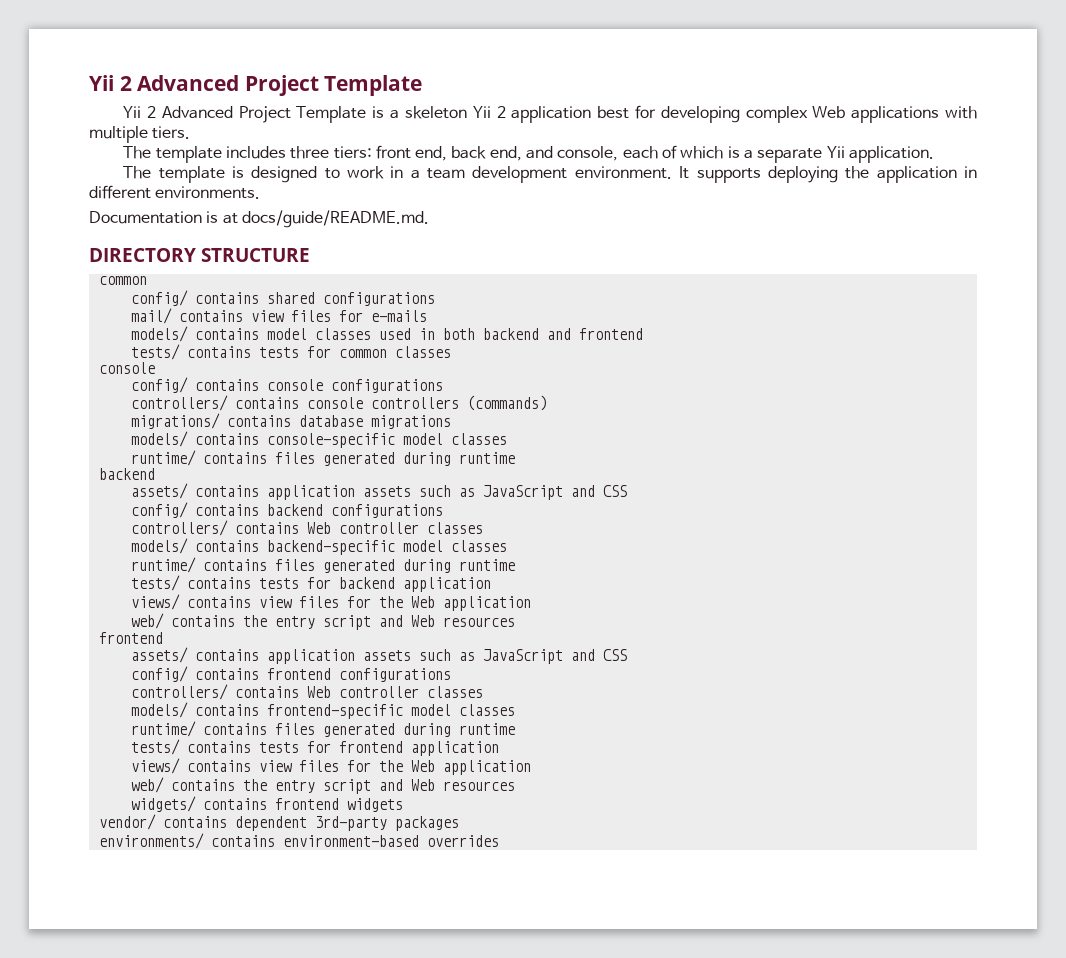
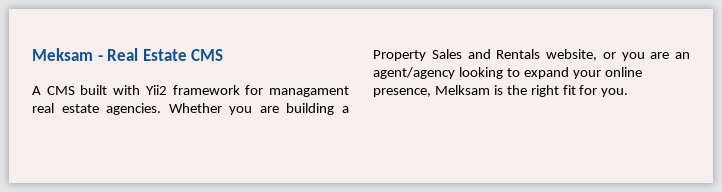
[89,75,423,96] [123,105,977,123] [89,126,191,143] [123,145,935,163] [123,166,978,183] [89,185,261,199] [89,210,429,228] [89,248,311,262] [98,276,147,285] [130,290,435,306] [130,308,427,324] [130,326,643,342] [130,344,451,360] [98,362,155,374] [130,377,443,393] [130,395,547,411] [130,413,451,429] [130,431,507,448] [130,450,515,466] [98,468,155,480] [130,483,627,500] [130,502,443,518] [130,520,483,536] [130,538,507,555] [130,557,515,573] [130,575,491,592] [130,594,531,611] [130,613,515,630] [98,632,163,644] [130,647,627,664] [130,666,451,682] [130,684,483,700] [130,702,515,719] [130,721,515,737] [130,739,499,756] [130,758,531,775] [130,777,515,794] [130,796,403,812] [98,814,459,831] [98,833,499,849] Yii 2 Advanced Project Template // Yii 2 Advanced Project Template is a skeleton Yii 2 application best for developing complex Web applications with multiple tiers. // The template includes three tiers: front end, back end, and console, each of which is a separate Yii application. // The template is designed to work in a team development environment. It supports deploying the application in different environments. // Documentation is at docs/guide/README.md. // DIRECTORY STRUCTURE // common // config/ contains shared configurations // mail/ contains view files for e-mails // models/ contains model classes used in both backend and frontend // tests/ contains tests for common classes // console // config/ contains console configurations // controllers/ contains console controllers (commands) // migrations/ contains database migrations // models/ contains console-specific model classes // runtime/ contains files generated during runtime // backend // assets/ contains application assets such as JavaScript and CSS // config/ contains backend configurations // controllers/ contains Web controller classes // models/ contains backend-specific model classes // runtime/ contains files generated during runtime // tests/ contains tests for backend application // views/ contains view files for the Web application // web/ contains the entry script and Web resources // frontend // assets/ contains application assets such as JavaScript and CSS // config/ contains frontend configurations // controllers/ contains Web controller classes // models/ contains frontend-specific model classes // runtime/ contains files generated during runtime // tests/ contains tests for frontend application // views/ contains view files for the Web application // web/ contains the entry script and Web resources // widgets/ contains frontend widgets // vendor/ contains dependent 3rd-party packages // environments/ contains environment-based overrides -> [32,48,224,61] [32,85,349,97] [32,103,350,115] [373,49,690,61] [373,67,642,79] [373,85,629,97] Meksam - Real Estate CMS // A CMS built with Yii2 framework for managament real estate agencies. Whether you are building a Property Sales and Rentals website, or you are an agent/agency looking to expand your online presence, Melksam is the right fit for you.

